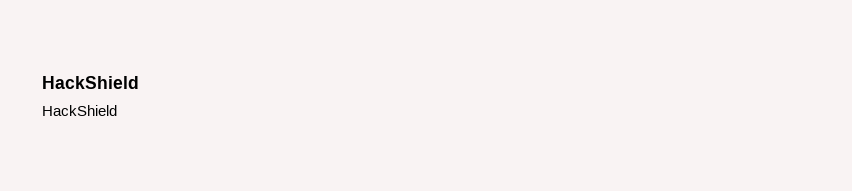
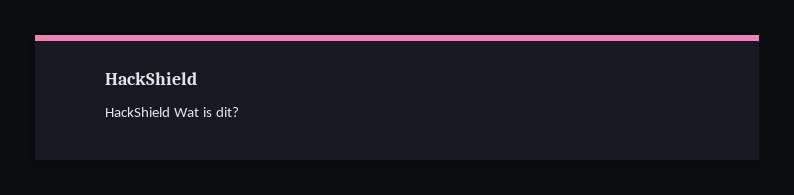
(117, 110) none -> [173,107,239,117] Wat is dit?

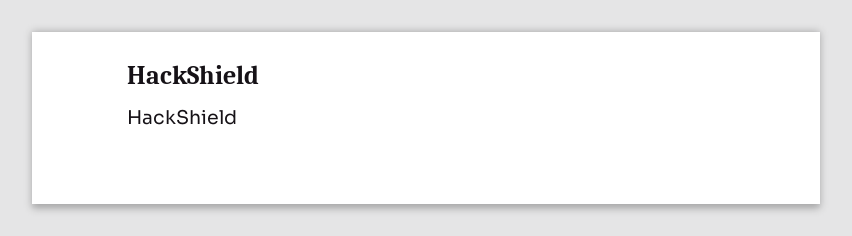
[173,107,239,117] Wat is dit? -> (237, 117) none

